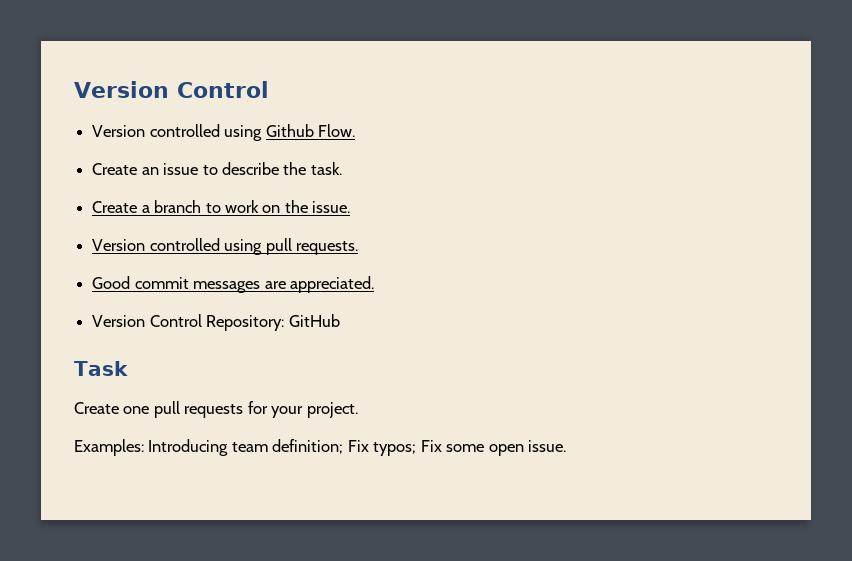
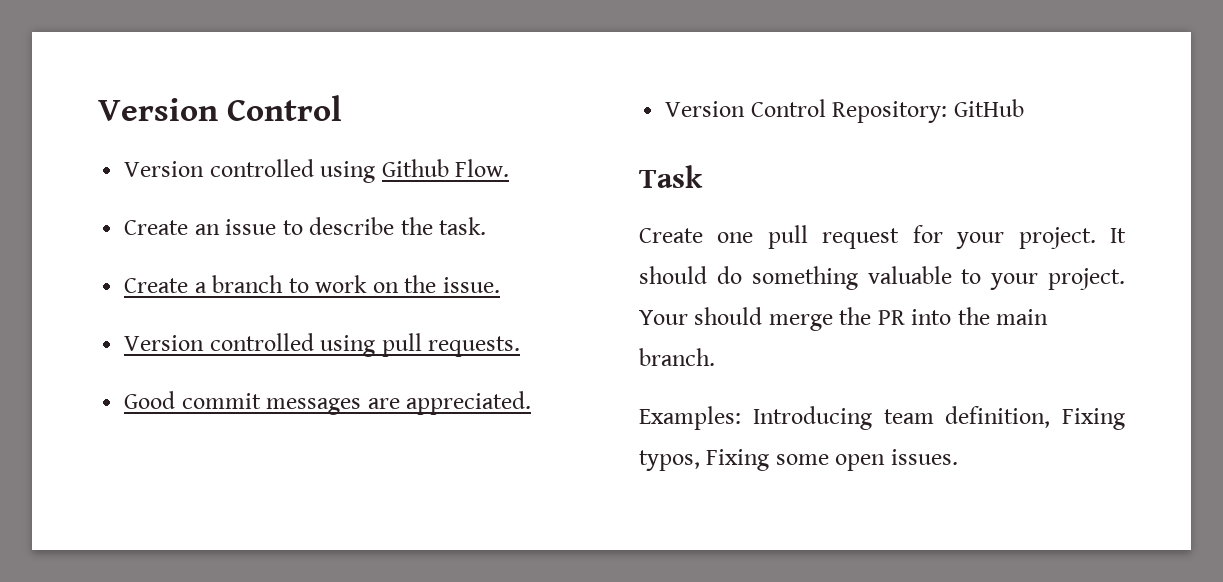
[184,404,244,418] requests -> [822,228,900,249] request
(358, 410) none -> [1110,228,1126,243] [639,266,1125,290] [639,307,1049,331] [639,348,715,366] It should do something valuable to your project. Your should merge the PR into the main branch.
[272,439,442,456] definition; Fix typos; Fix -> [945,406,1125,430] [639,449,770,471] definition, Fixing typos, Fixing
[528,440,567,452] issue. -> [890,449,958,465] issues.

